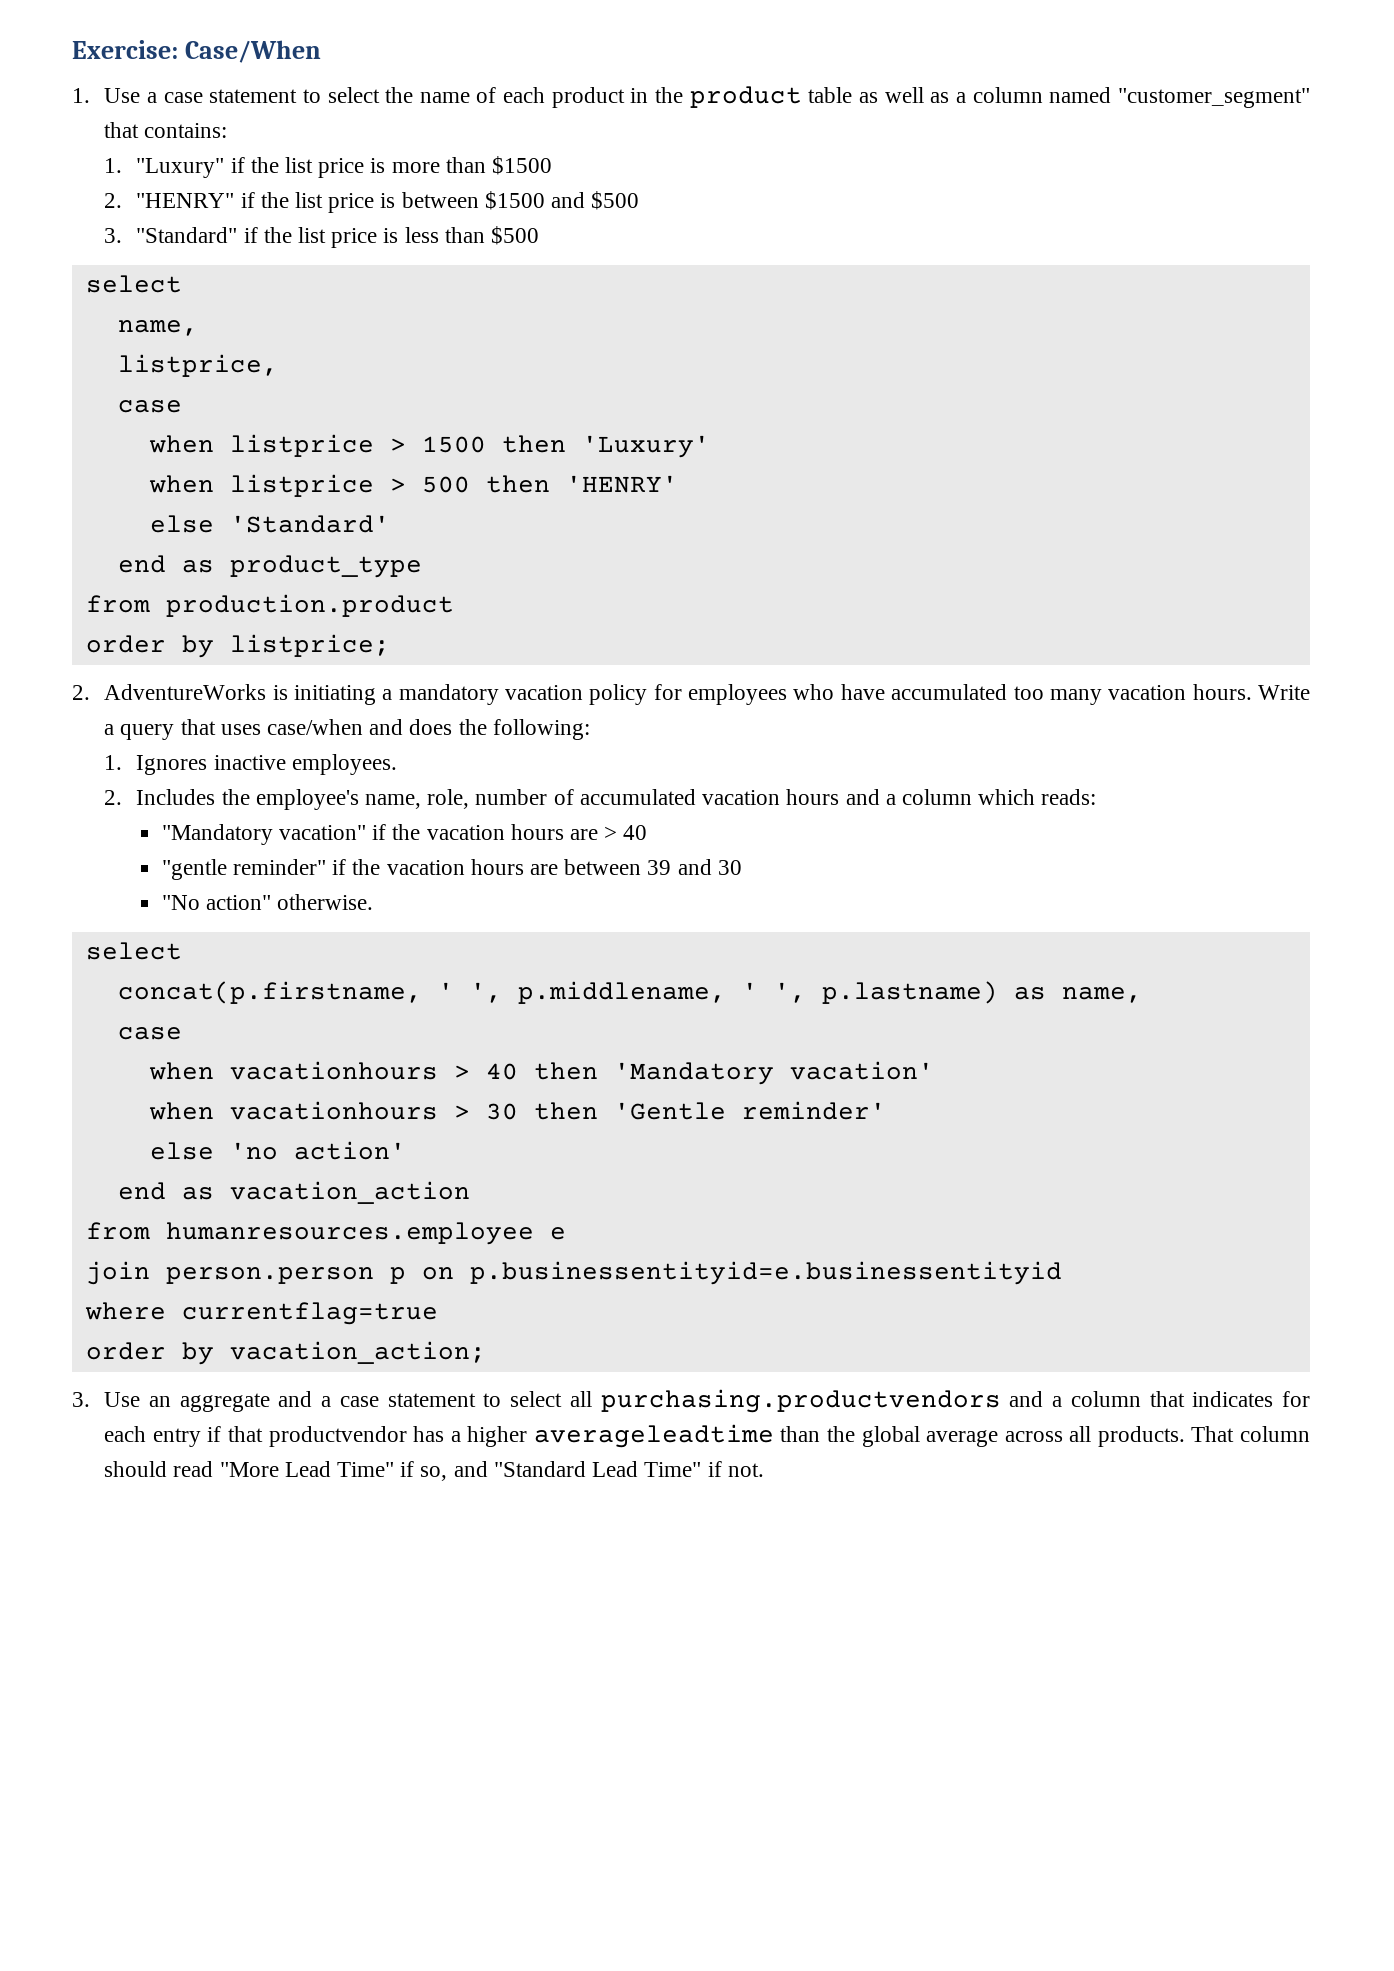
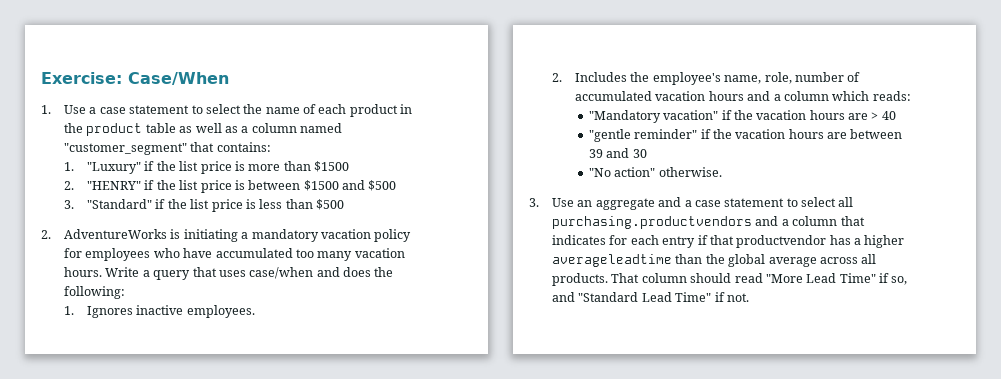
[85,275,182,293] [117,320,198,336] [117,354,278,377] [117,400,182,413] [148,434,710,458] [148,474,678,497] [149,515,390,533] [117,555,422,578] [85,594,454,617] [85,634,390,658] // select // name, // listprice, // case // when listprice > 1500 then 'Luxury' // when listprice > 500 then 'HENRY' // else 'Standard' // end as product_type // from production.product // order by listprice; -> (345, 204) none
[85,942,182,960] [117,981,1142,1004] [117,1027,182,1040] [148,1061,934,1085] [148,1101,886,1120] [149,1141,406,1160] [117,1181,470,1204] [85,1222,566,1245] [85,1261,1062,1285] [84,1302,438,1325] [85,1341,486,1365] // select // concat(p.firstname, ' ', p.middlename, ' ', p.lastname) as name, // case // when vacationhours > 40 then 'Mandatory vacation' // when vacationhours > 30 then 'Gentle reminder' // else 'no action' // end as vacation_action // from humanresources.employee e // join person.person p on p.businessentityid=e.businessentityid // where currentflag=true // order by vacation_action; -> (722, 172) none

